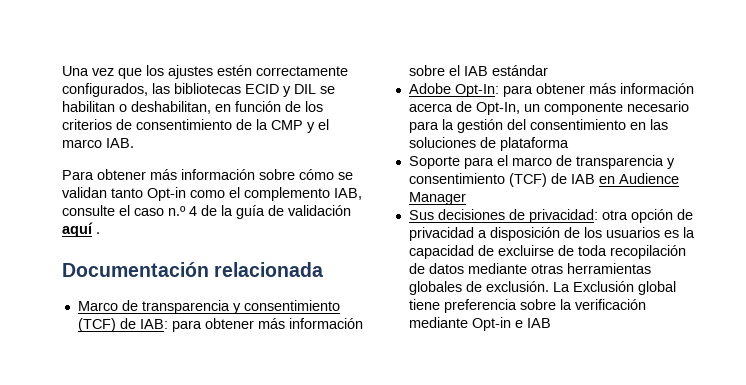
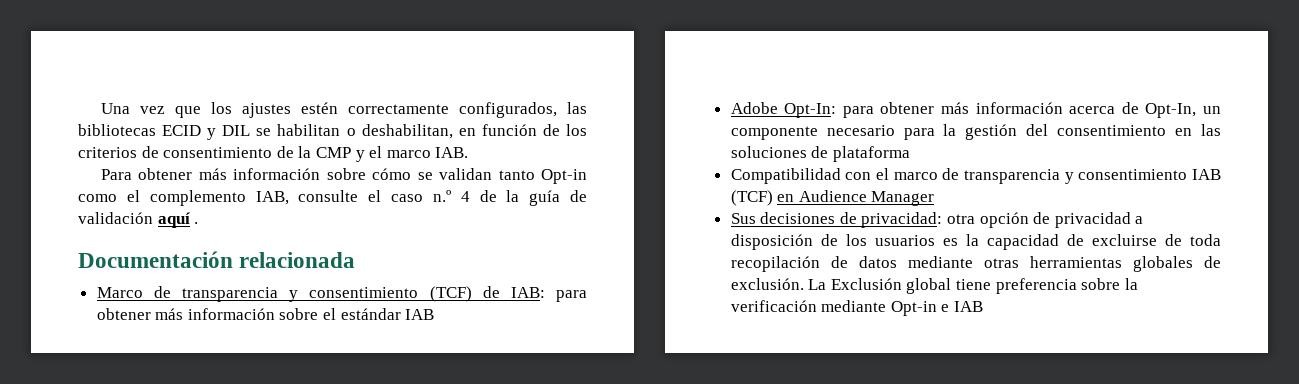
[463,65,548,76] IAB estándar -> [340,308,435,320] estándar IAB
[408,156,494,169] Soporte para -> [730,168,872,184] Compatibilidad con
[508,173,595,187] (TCF) de IAB -> [1192,169,1221,180] [730,190,773,206] IAB (TCF)

